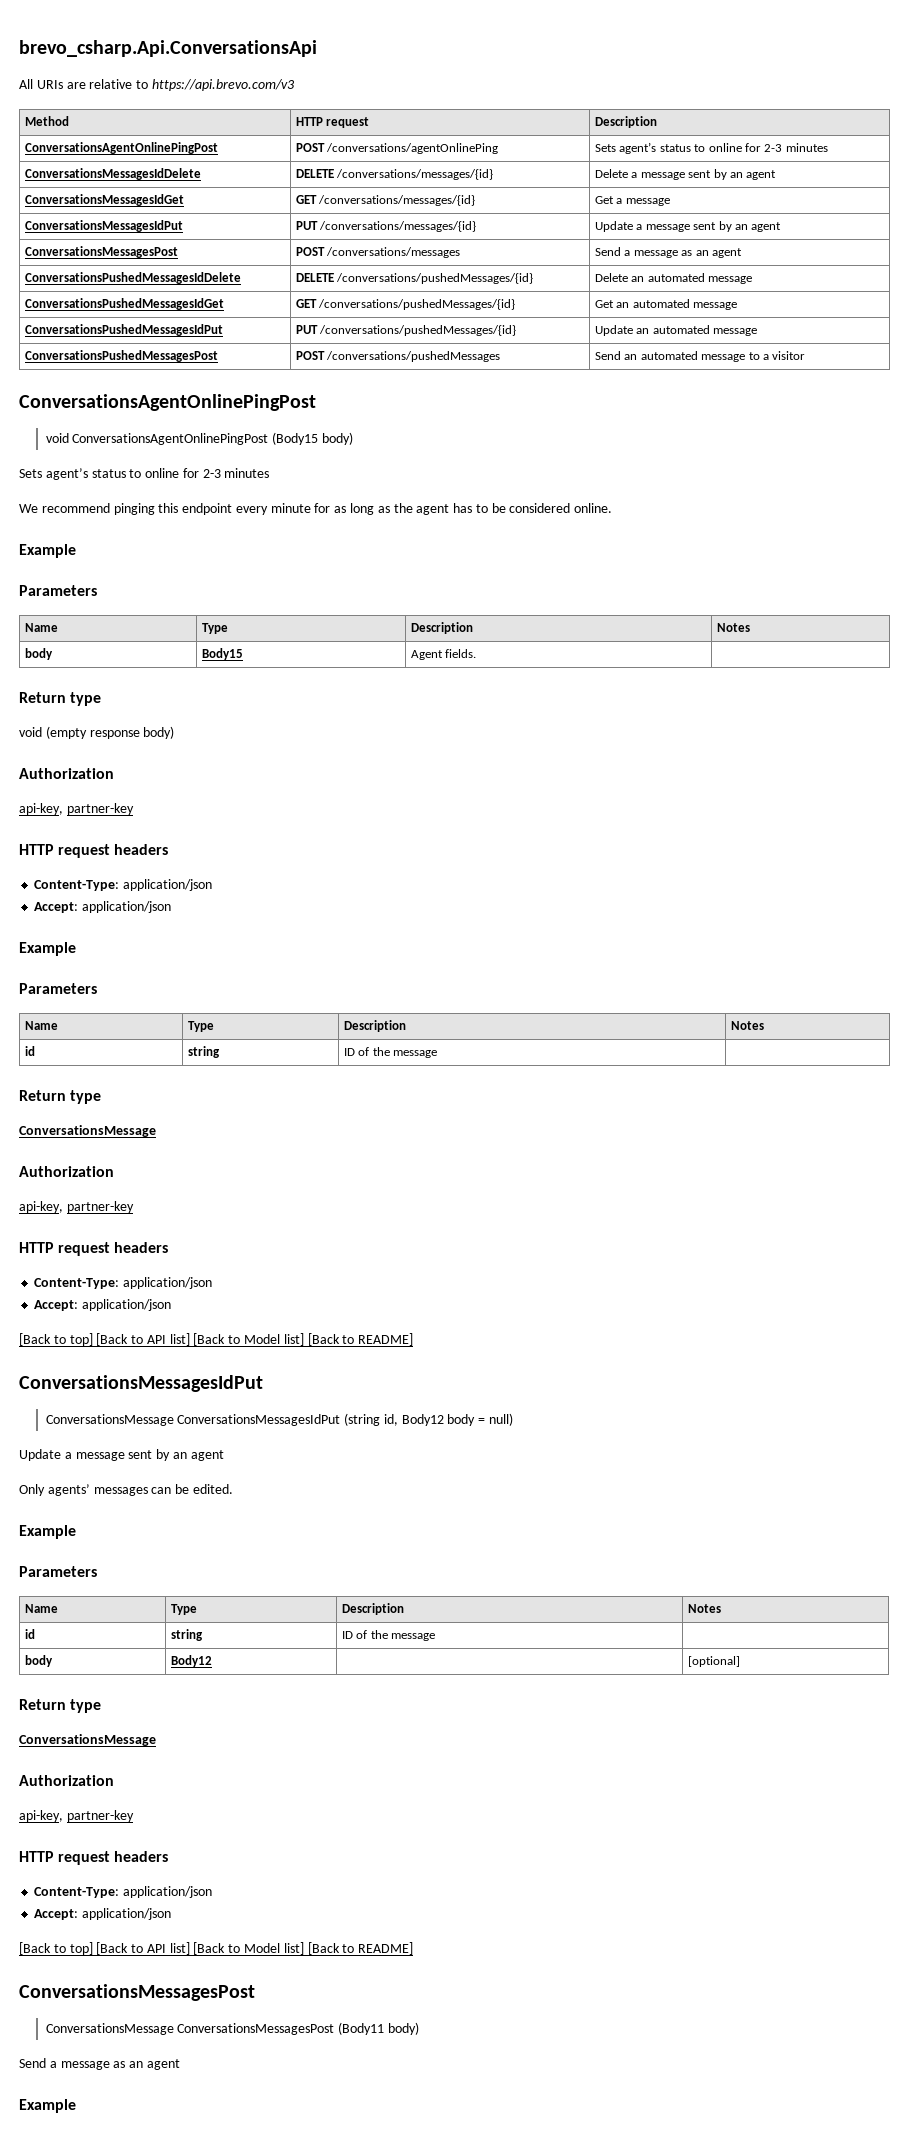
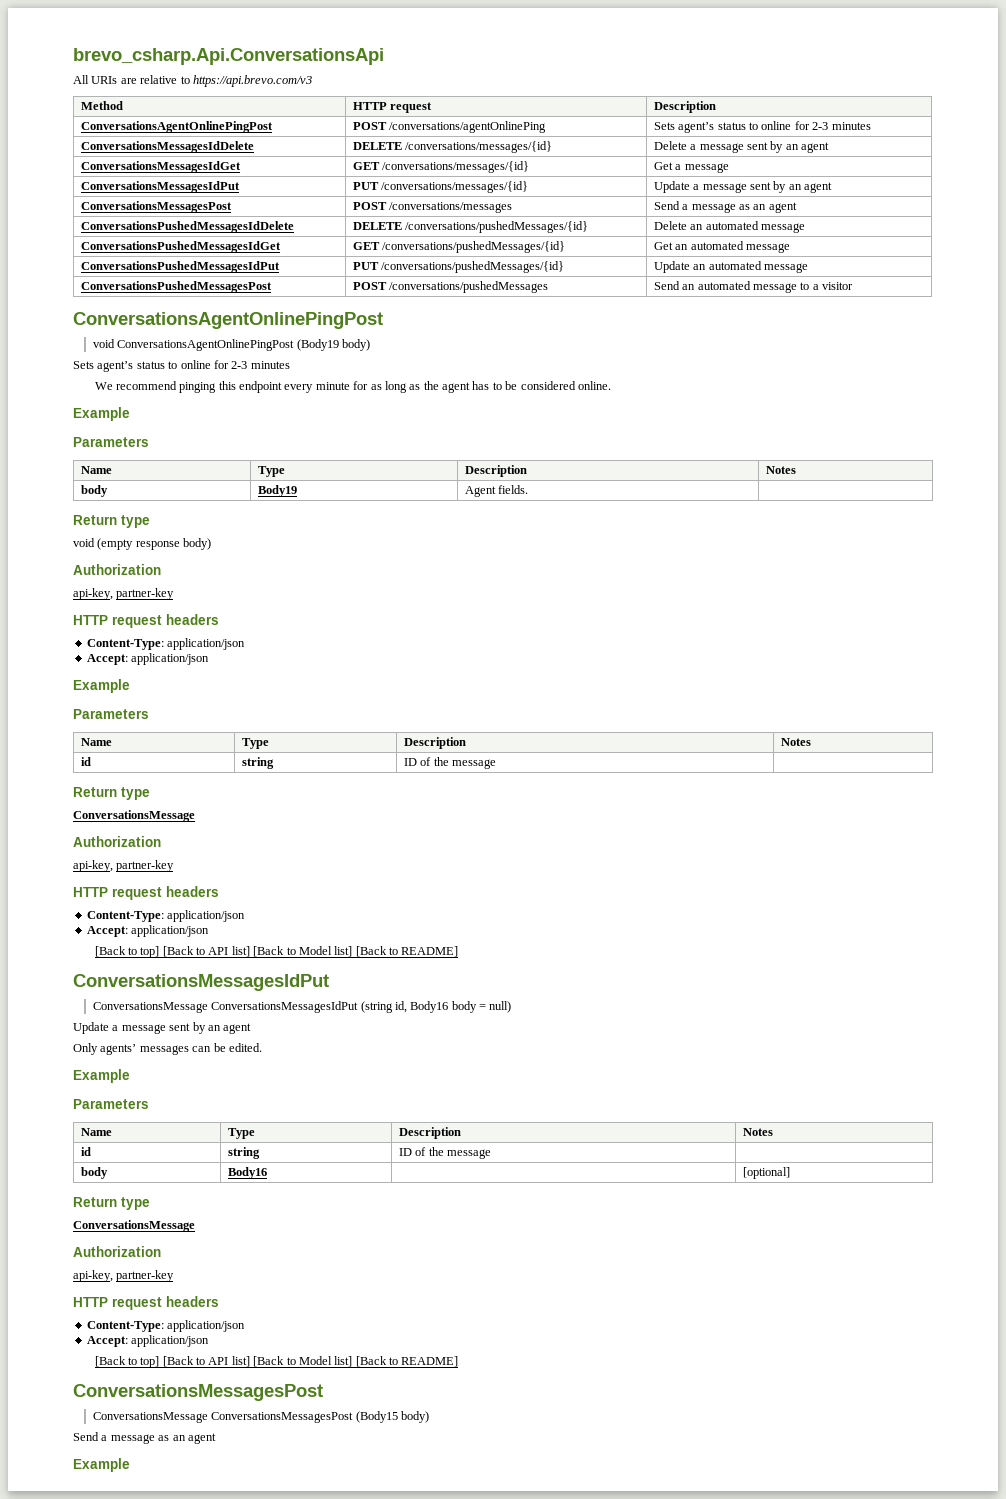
[272,432,319,445] (Body15 -> [296,339,339,351] (Body19
[202,648,244,660] Body15 -> [257,485,297,497] Body19
[401,1414,444,1426] Body12 -> [410,1001,449,1013] Body16
[171,1655,213,1667] Body12 -> [227,1167,267,1179] Body16
[338,2022,385,2035] (Body11 -> [355,1411,398,1423] (Body15

